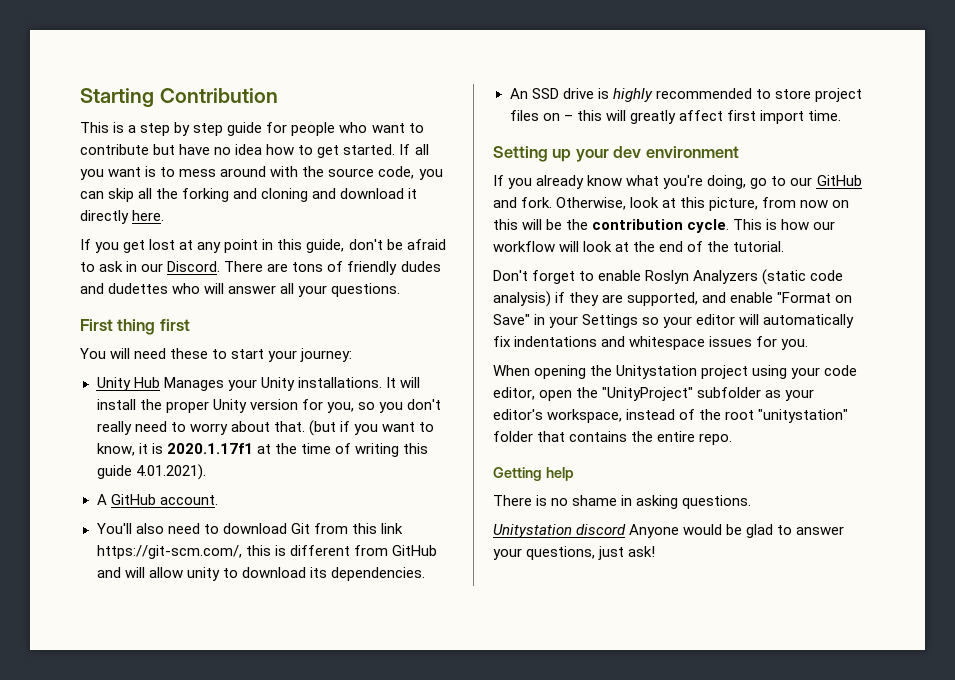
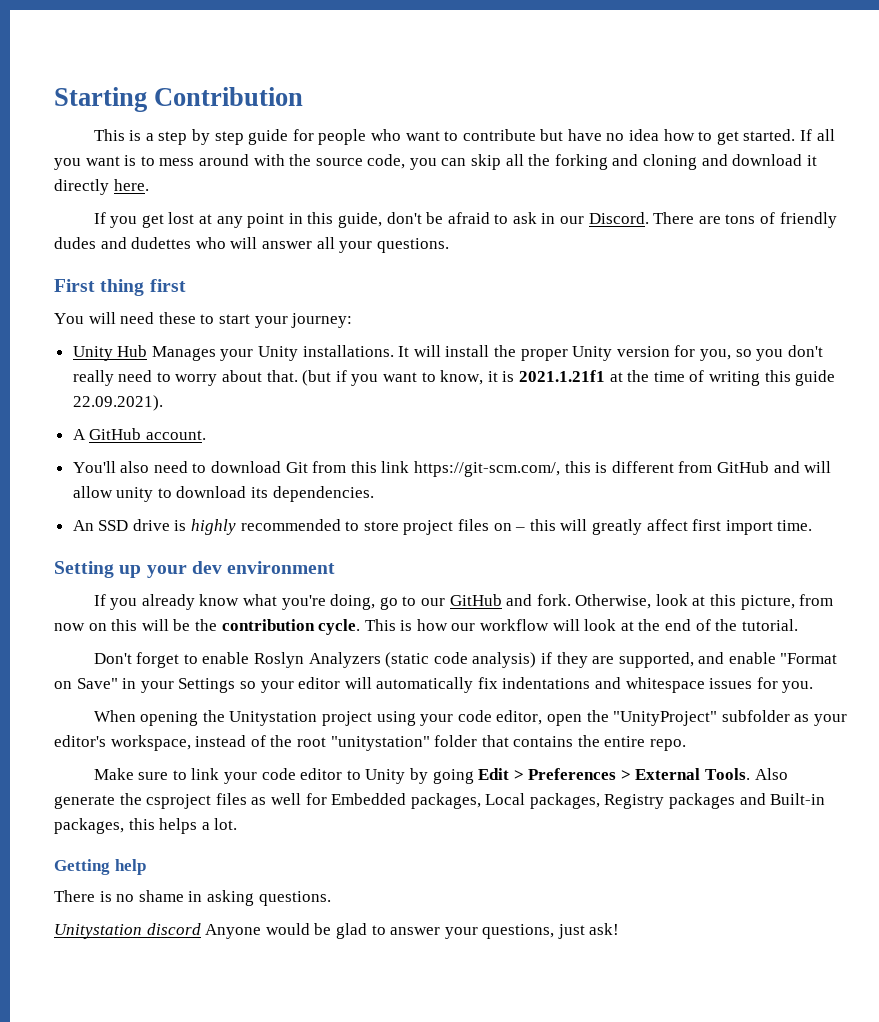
[166,443,253,454] 2020.1.17f1 -> [518,370,605,382] 2021.1.21f1
[135,464,206,480] 4.01.2021). -> [72,395,163,411] 22.09.2021).
(733, 439) none -> [93,768,788,784] [54,793,826,809] [54,818,238,834] // Make sure to link your code editor to Unity by going Edit > Preferences > External Tools. Also generate the csproject files as well for Embedded packages, Local packages, Registry packages and Built-in packages, this helps a lot.

